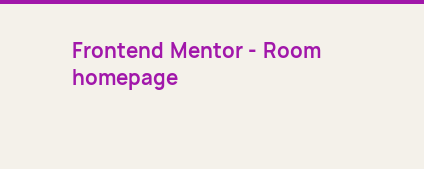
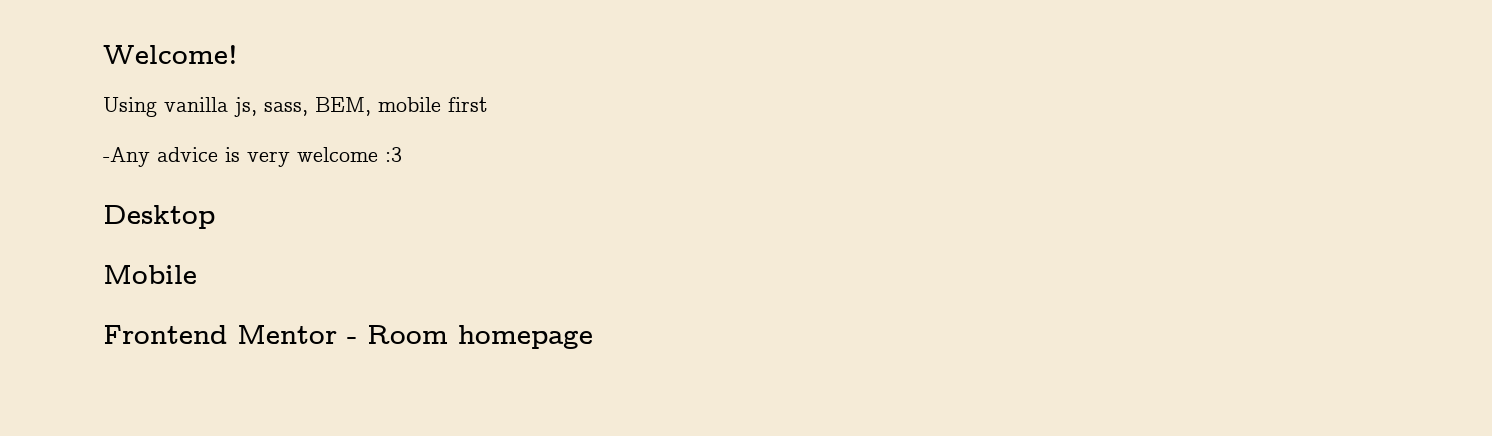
(72, 50) none -> [103,45,238,64] [103,97,488,117] [103,147,402,167] [103,205,215,229] [103,265,197,284] Welcome! // Using vanilla js, sass, BEM, mobile first // -Any advice is very welcome :3 // Desktop // Mobile //

